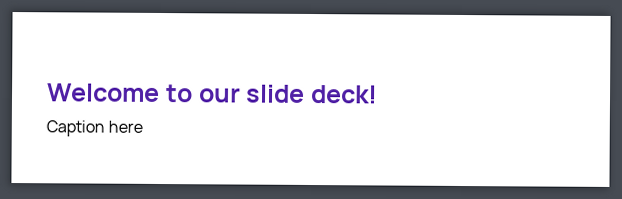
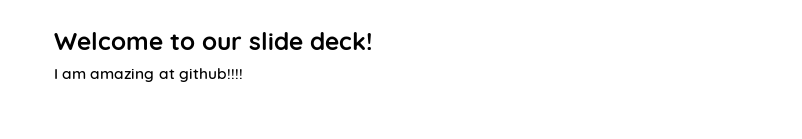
[46,120,144,137] Caption here -> [54,68,243,82] I am amazing at github!!!!

